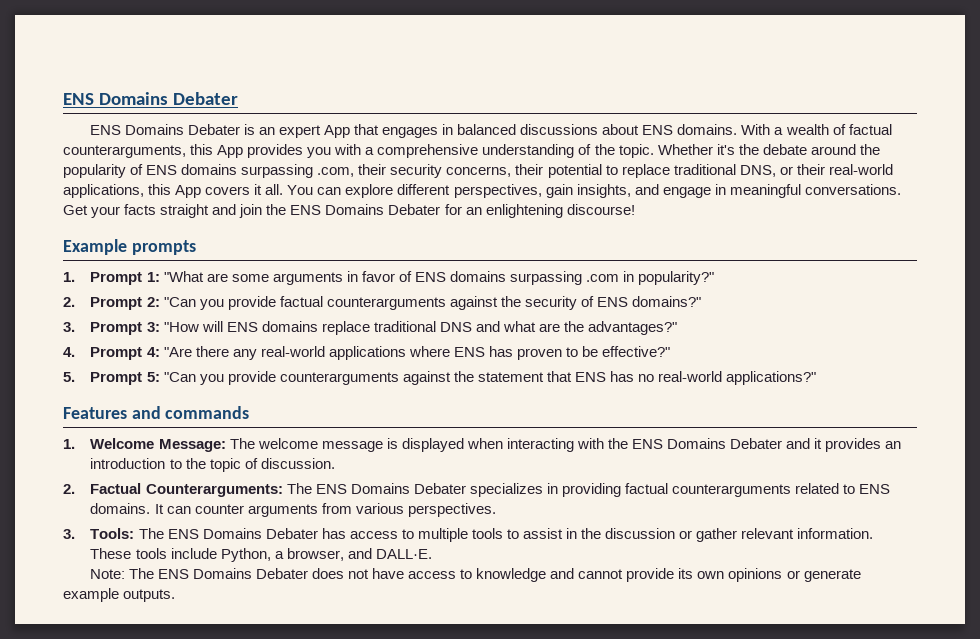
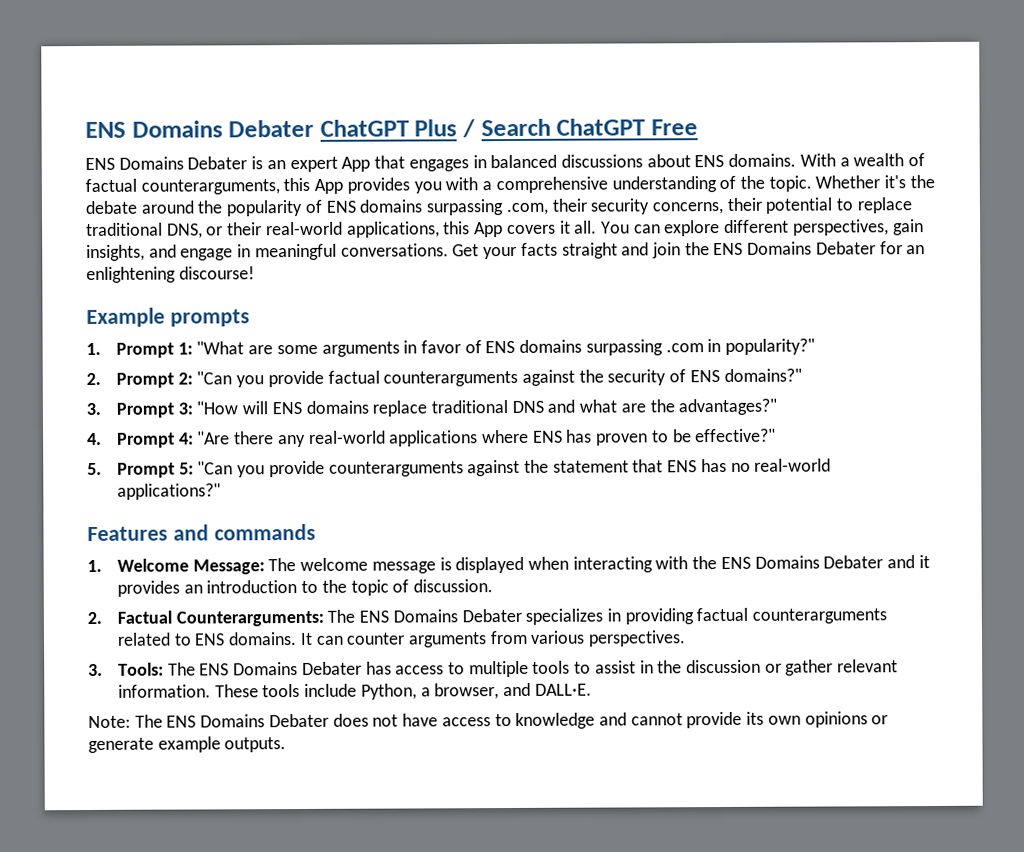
[63,92,238,105] ENS Domains Debater -> [85,118,698,139] ENS Domains Debater ChatGPT Plus / Search ChatGPT Free

